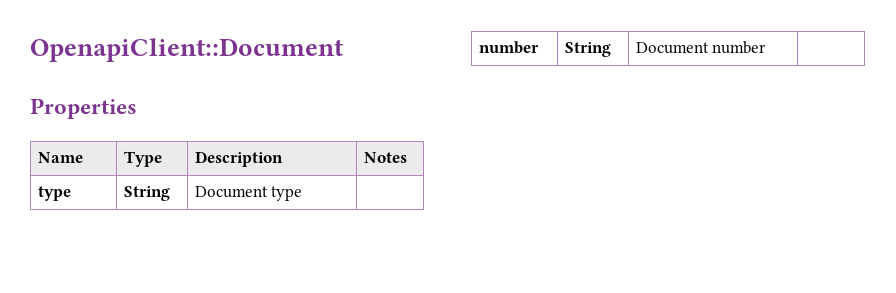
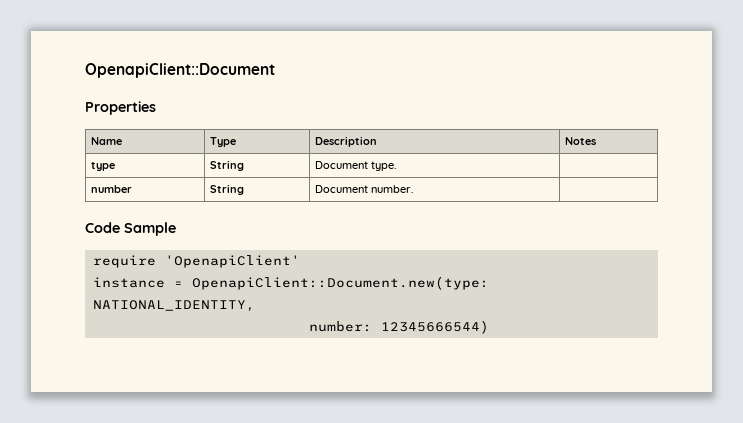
[271,186,303,201] type -> [370,161,396,171] type.
[712,41,767,54] number | -> [370,185,413,193] [85,222,176,236] [92,255,300,268] [92,276,489,290] [92,300,255,312] [308,320,489,334] number. | // Code Sample // require 'OpenapiClient' // instance = OpenapiClient::Document.new(type: NATIONAL_IDENTITY, // number: 12345666544)

